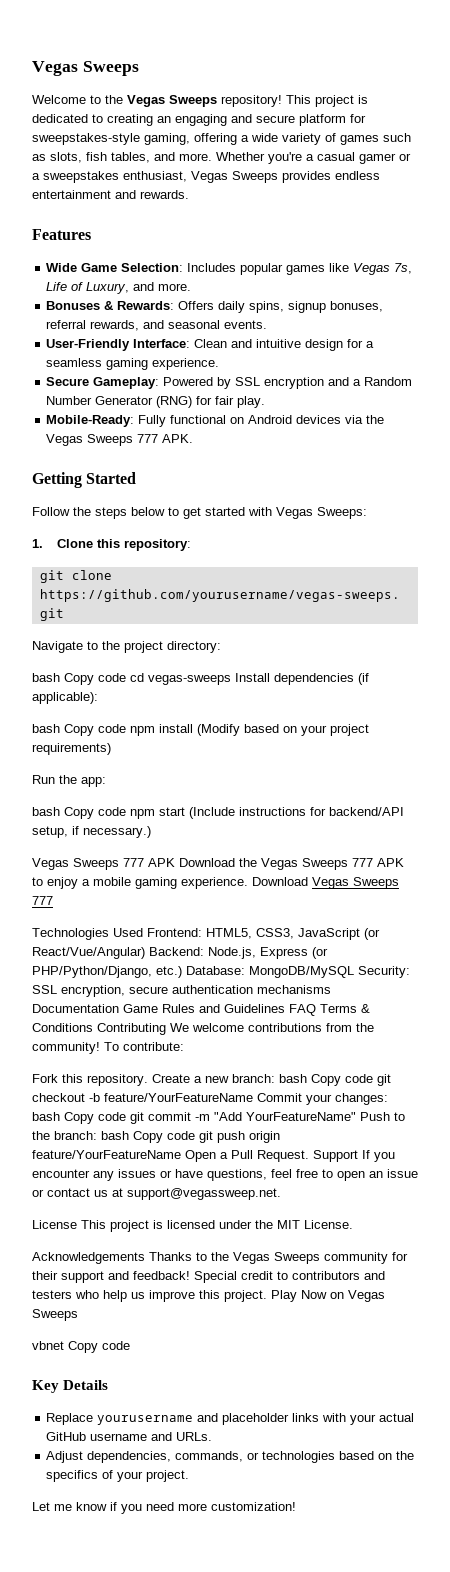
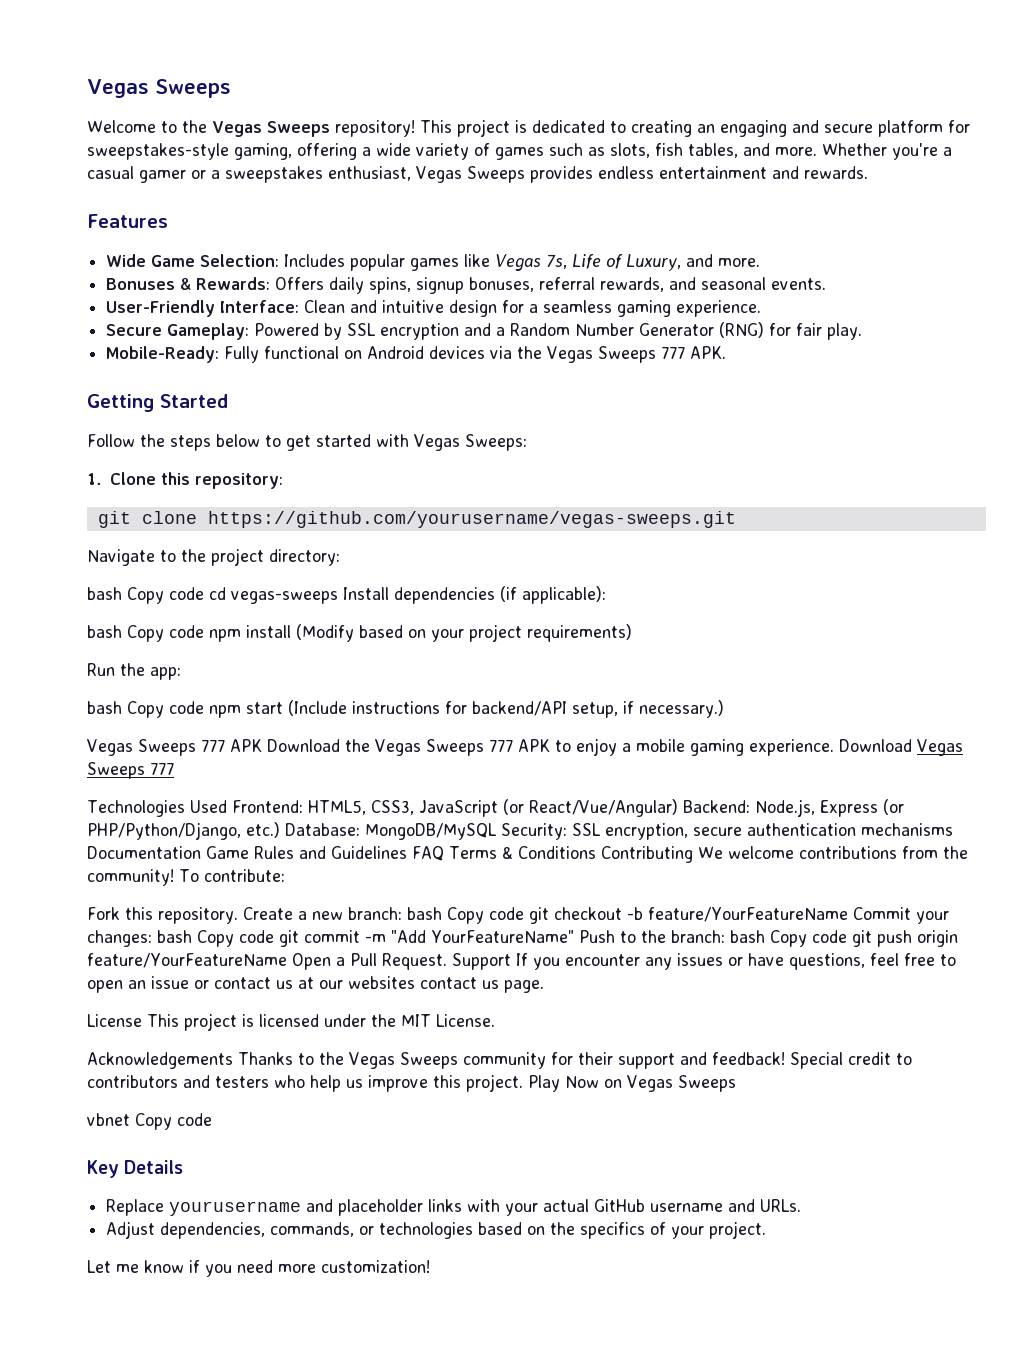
[127,1188,281,1200] support@vegassweep.net. -> [319,976,544,993] our websites contact us page.

